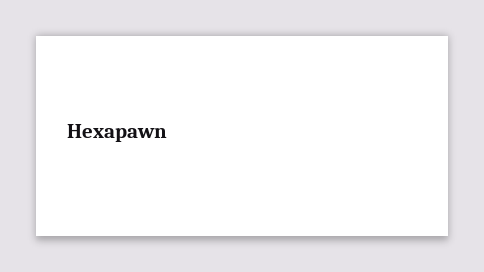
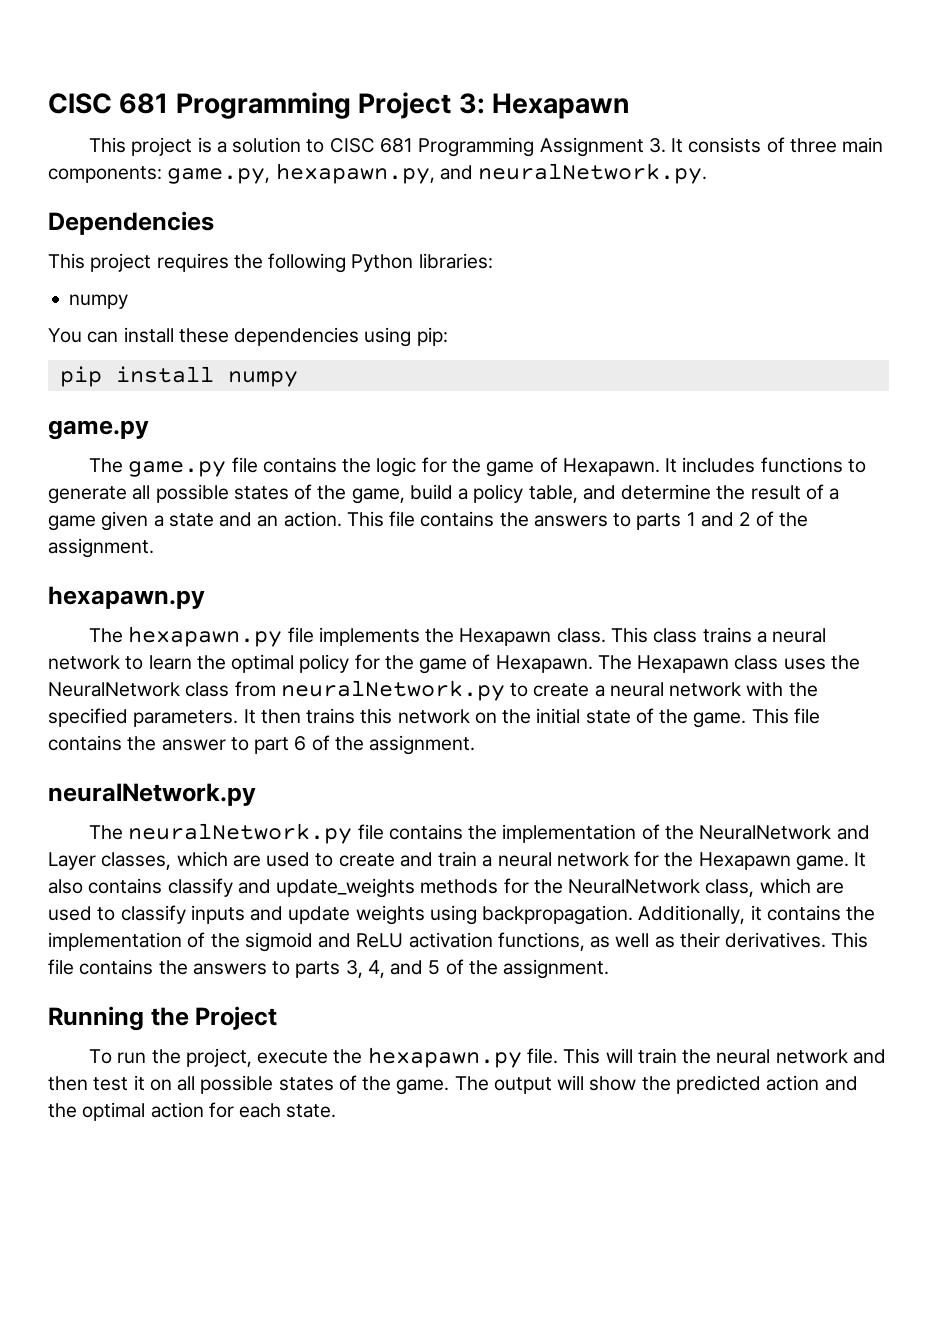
[67,124,167,142] Hexapawn -> [48,92,630,119] [89,137,884,157] [48,163,708,184] [48,211,214,235] [48,253,493,273] [69,294,129,309] [48,327,448,347] [59,366,298,387] [48,420,149,440] [89,457,866,477] [48,484,840,504] [48,511,808,531] [48,538,154,558] [48,586,205,609] [89,626,827,647] [48,654,860,674] [48,680,818,701] [48,708,820,728] [48,735,476,755] [48,783,256,806] [89,823,870,844] [48,851,867,871] [48,878,844,898] [48,905,876,925] [48,932,869,952] [48,959,610,979] [48,1006,278,1031] [89,1047,886,1068] [48,1075,858,1095] [48,1102,337,1121] CISC 681 Programming Project 3: Hexapawn // This project is a solution to CISC 681 Programming Assignment 3. It consists of three main components: game.py, hexapawn.py, and neuralNetwork.py. // Dependencies // This project requires the following Python libraries: // numpy // You can install these dependencies using pip: // pip install numpy // game.py // The game.py file contains the logic for the game of Hexapawn. It includes functions to generate all possible states of the game, build a policy table, and determine the result of a game given a state and an action. This file contains the answers to parts 1 and 2 of the assignment. // hexapawn.py // The hexapawn.py file implements the Hexapawn class. This class trains a neural network to learn the optimal policy for the game of Hexapawn. The Hexapawn class uses the NeuralNetwork class from neuralNetwork.py to create a neural network with the specified parameters. It then trains this network on the initial state of the game. This file contains the answer to part 6 of the assignment. // neuralNetwork.py // The neuralNetwork.py file contains the implementation of the NeuralNetwork and Layer classes, which are used to create and train a neural network for the Hexapawn game. It also contains classify and update_weights methods for the NeuralNetwork class, which are used to classify inputs and update weights using backpropagation. Additionally, it contains the implementation of the sigmoid and ReLU activation functions, as well as their derivatives. This file contains the answers to parts 3, 4, and 5 of the assignment. // Running the Project // To run the project, execute the hexapawn.py file. This will train the neural network and then test it on all possible states of the game. The output will show the predicted action and the optimal action for each state.

